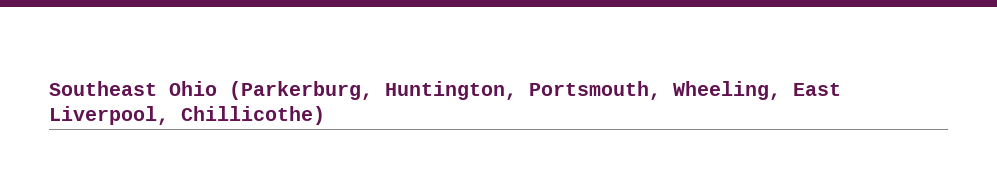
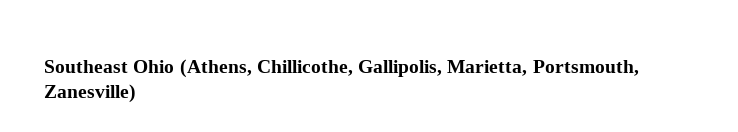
[229,81,841,100] [49,106,325,125] (Parkerburg, Huntington, Portsmouth, Wheeling, East Liverpool, Chillicothe) -> [179,59,639,78] [44,84,136,103] (Athens, Chillicothe, Gallipolis, Marietta, Portsmouth, Zanesville)

